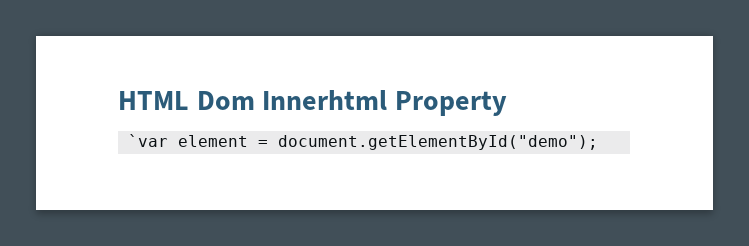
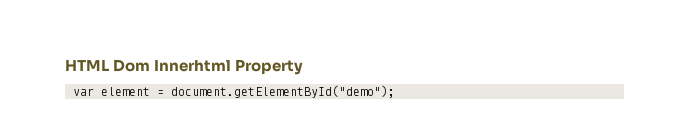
[127,134,168,147] `var -> [73,88,95,96] var

